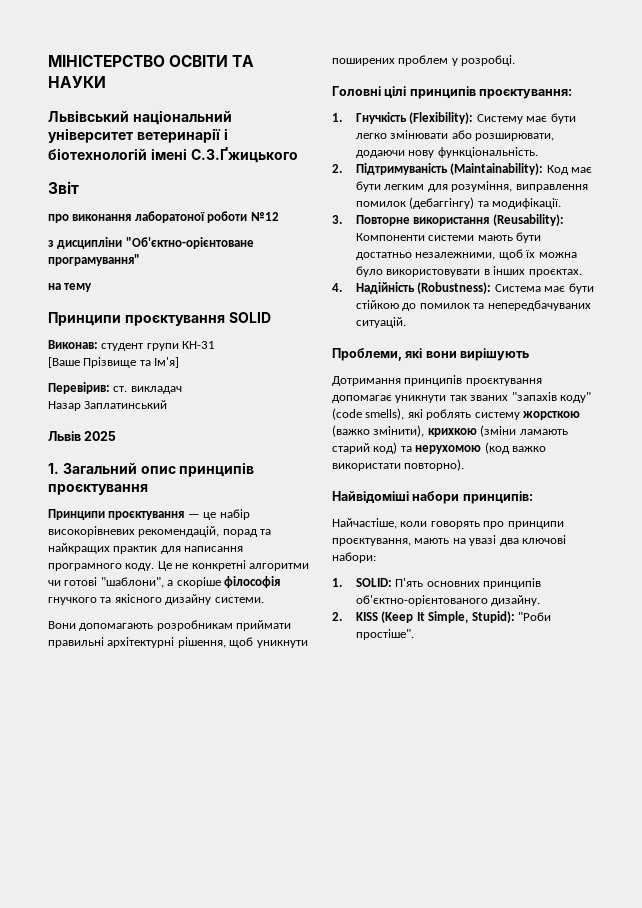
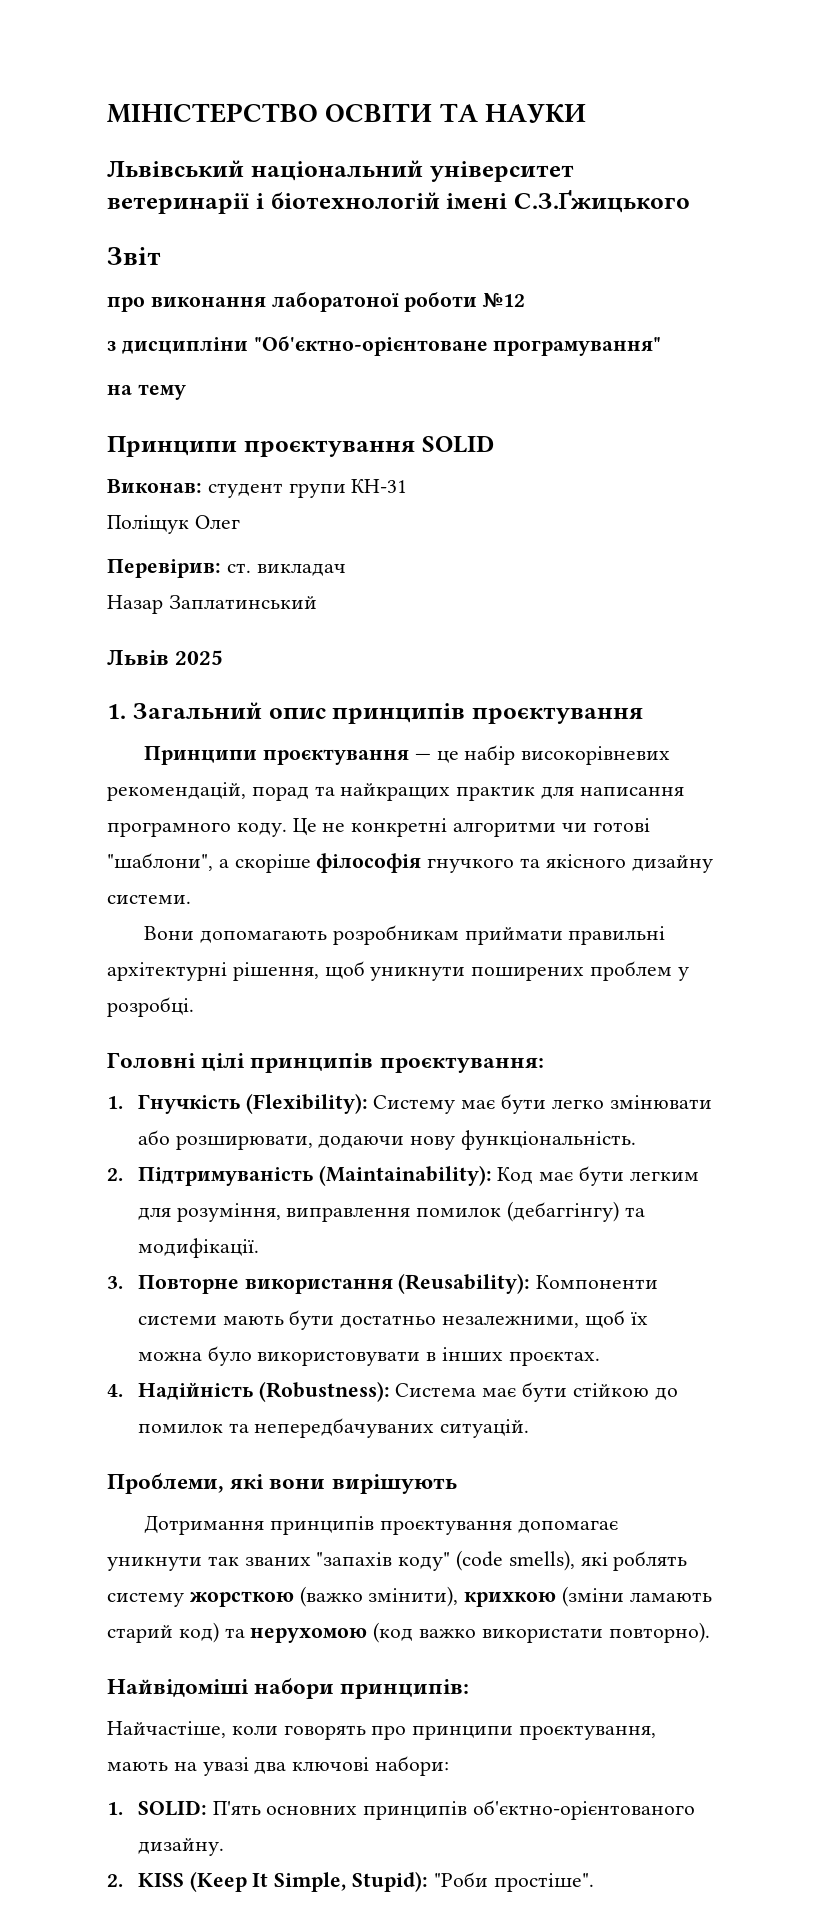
[48,357,180,368] [Ваше Прізвище та Ім'я] -> [107,515,240,534] Поліщук Олег

